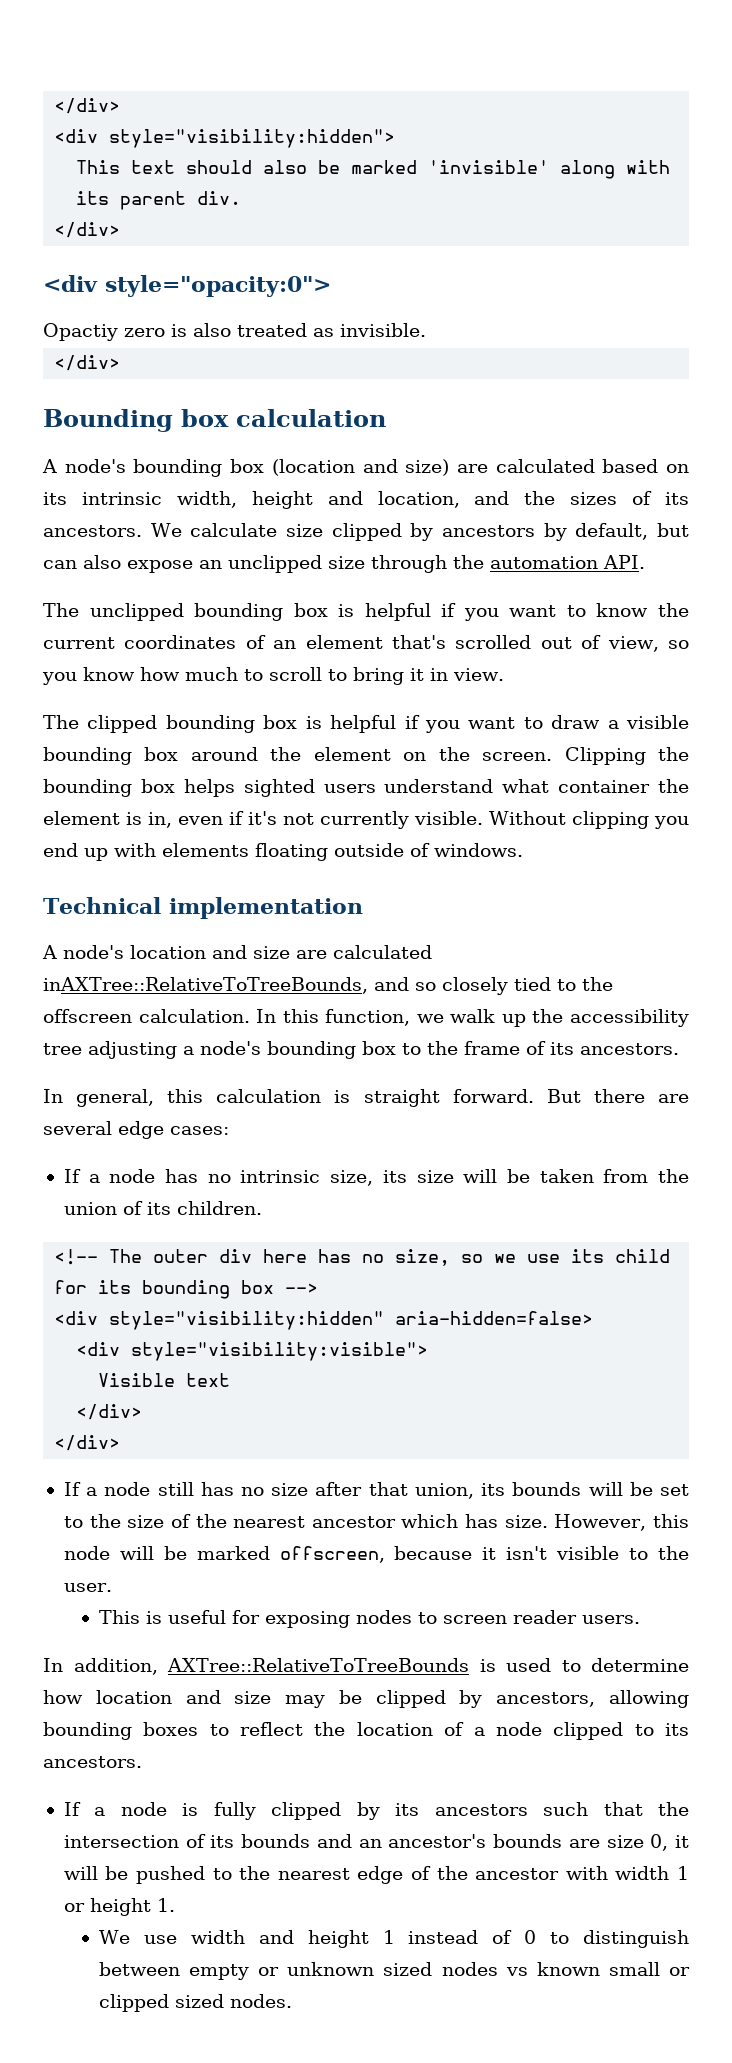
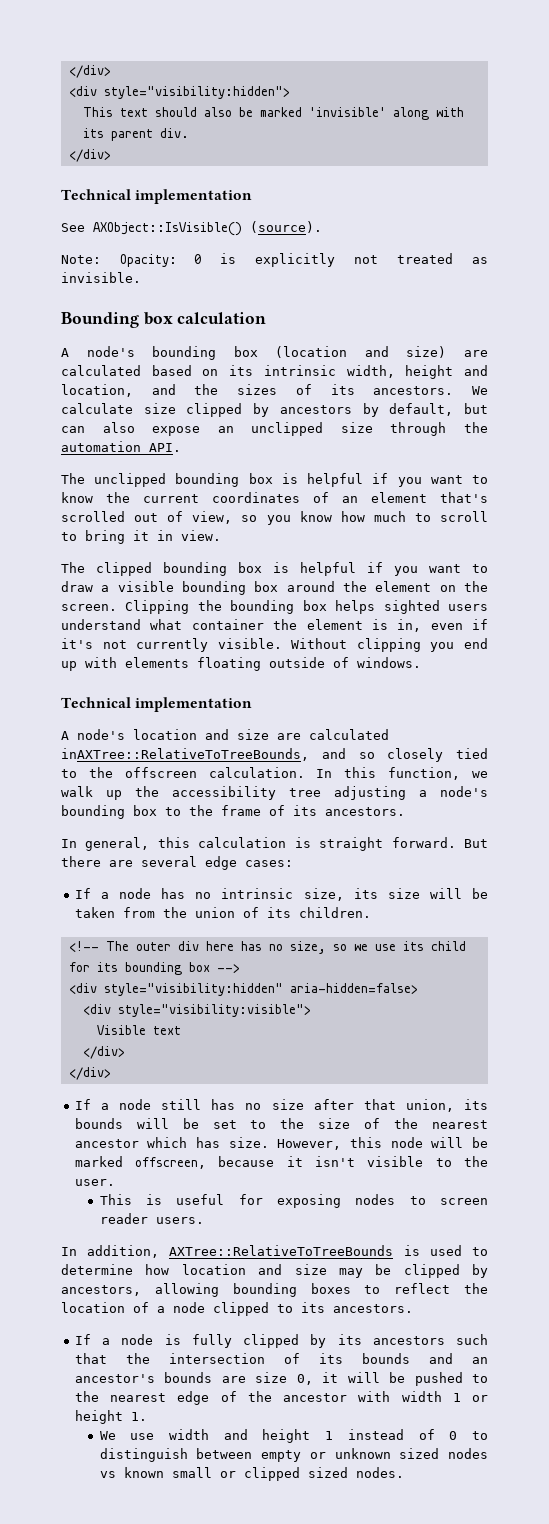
[43,275,331,297] [43,323,231,341] <div style="opacity:0"> // Opactiy zero is also -> [61,189,253,204] [61,221,322,236] [61,253,378,267] Technical implementation // See AXObject::IsVisible() (source). // Note: Opacity: 0 is explicitly not
[54,355,121,371] // </div> -> (141, 277) none

